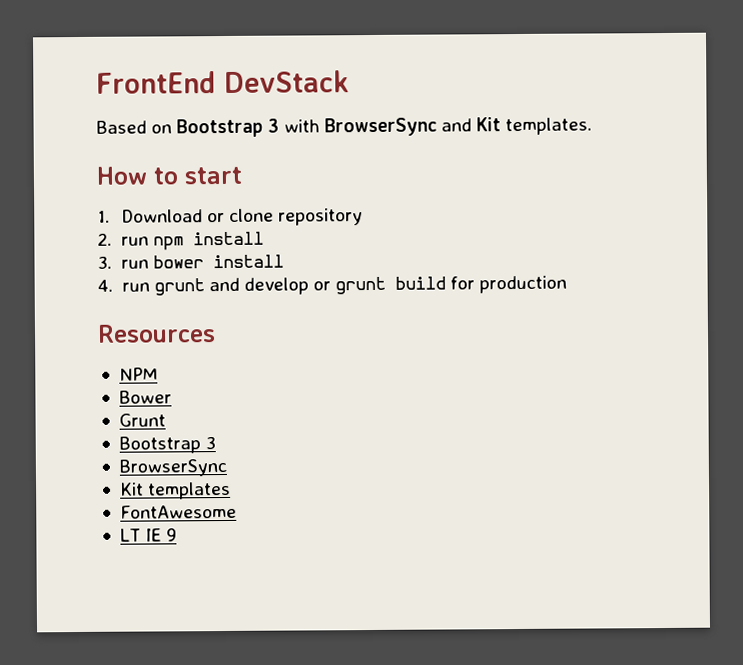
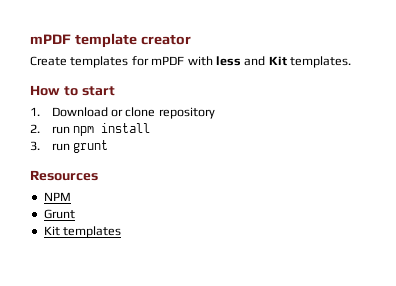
[96,70,350,94] [96,117,437,138] FrontEnd DevStack // Based on Bootstrap 3 with BrowserSync -> [30,33,191,48] [30,56,241,68] mPDF template creator // Create templates for mPDF with less
[153,254,285,269] [97,275,568,296] bower install // 4. run grunt and develop or grunt build for production -> [73,140,109,153] grunt
[118,390,172,404] // Bower -> (71, 196) none
[118,436,217,454] [118,458,227,477] // Bootstrap 3 // BrowserSync -> (75, 214) none
[119,504,237,519] [119,528,178,542] // FontAwesome // LT IE 9 -> (122, 232) none

